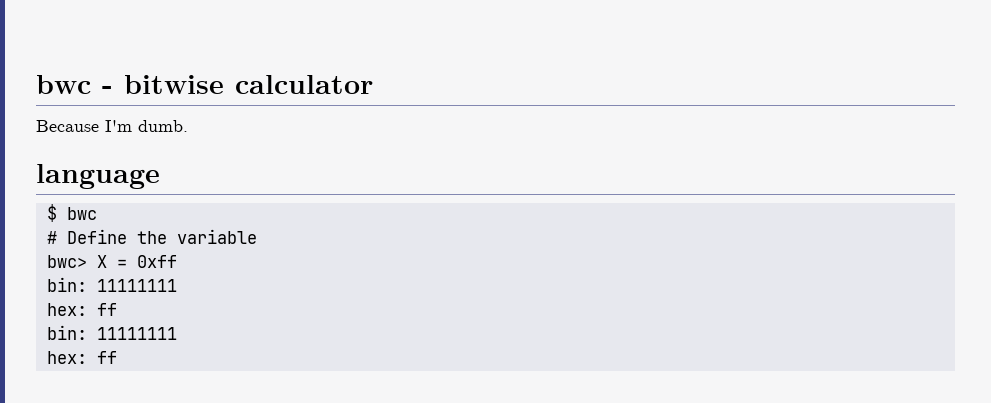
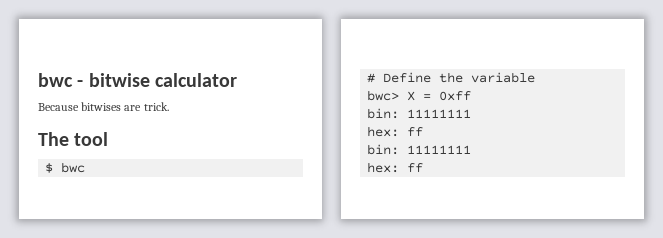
[105,120,188,132] [36,164,160,189] I'm dumb. // language -> [81,102,169,111] [38,132,109,146] bitwises are trick. // The tool

